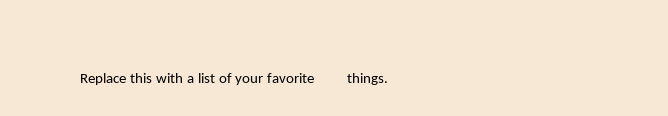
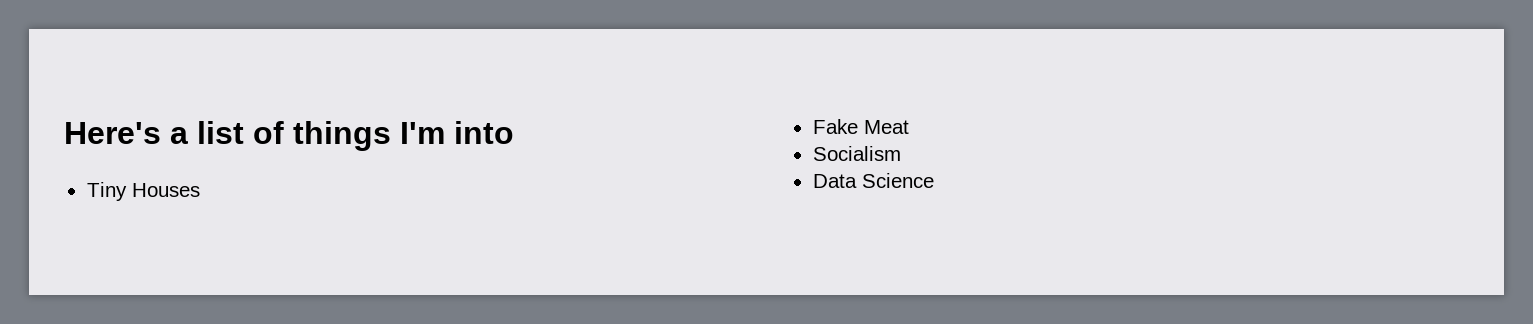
[80,73,388,85] Replace this with a list of your favorite things. -> [64,121,514,151] [86,182,200,201] [812,119,909,134] [812,146,901,161] [812,173,934,188] Here's a list of things I'm into // Tiny Houses // Fake Meat // Socialism // Data Science

